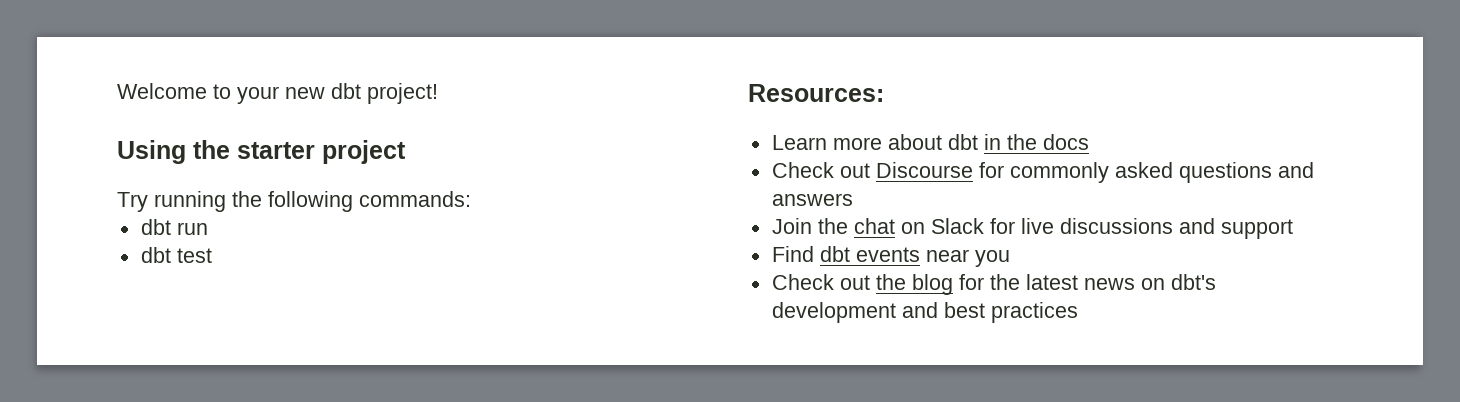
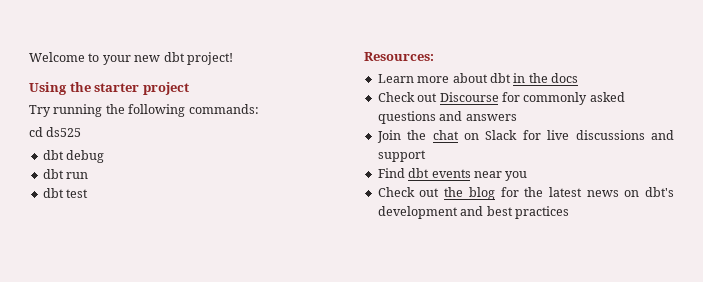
(471, 199) none -> [29,127,82,137] [42,150,105,163] // cd ds525 // dbt debug

